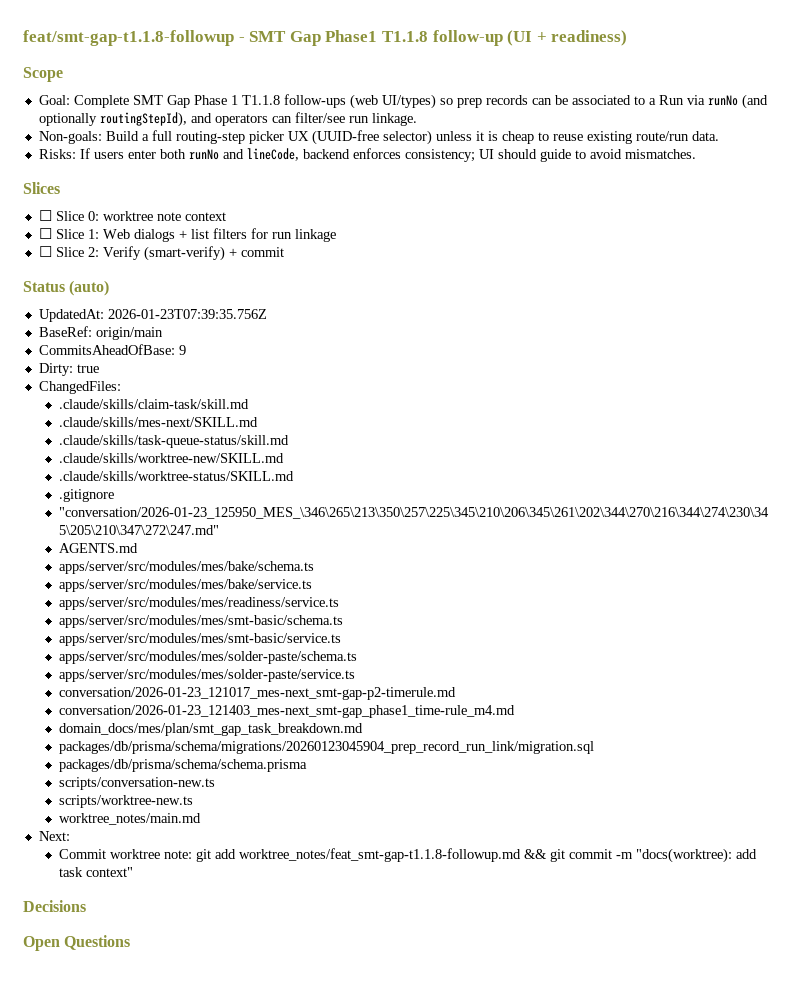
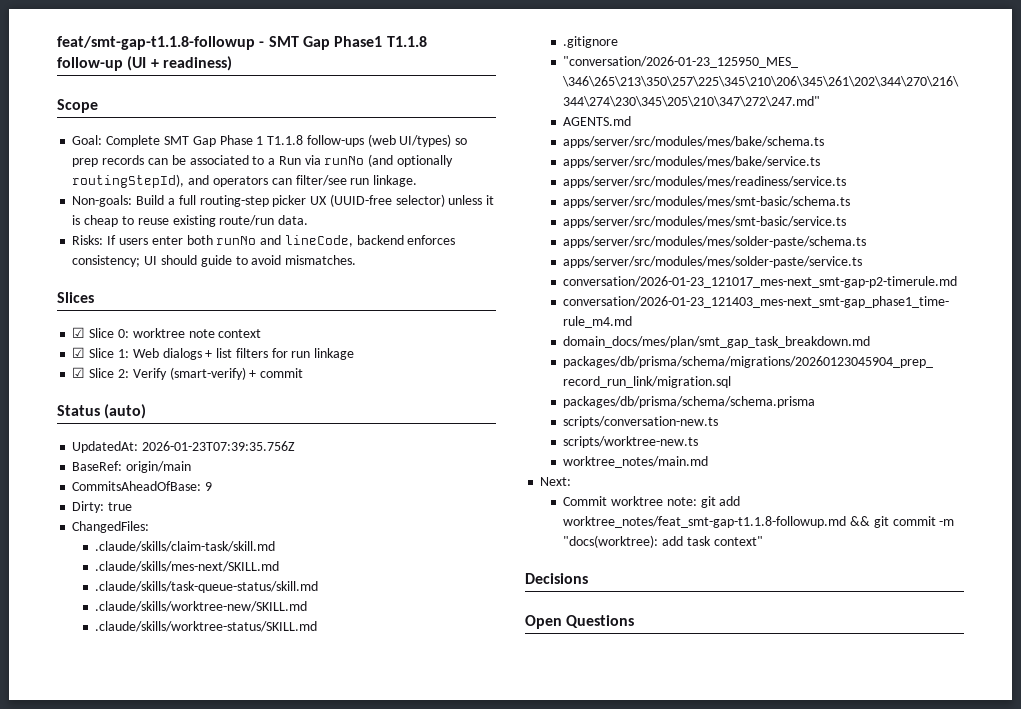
[38,210,52,221] ☐ -> [72,327,86,338] ☑
[38,228,52,239] ☐ -> [72,347,86,358] ☑
[38,246,52,257] ☐ -> [72,367,86,378] ☑

